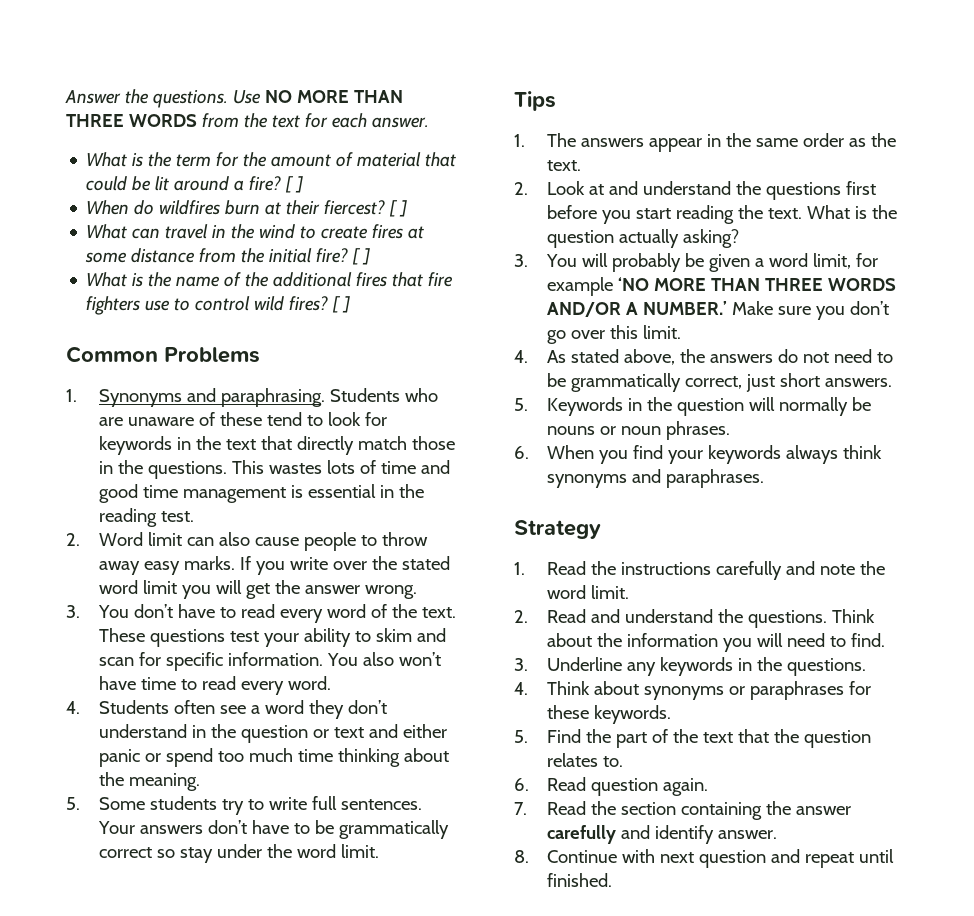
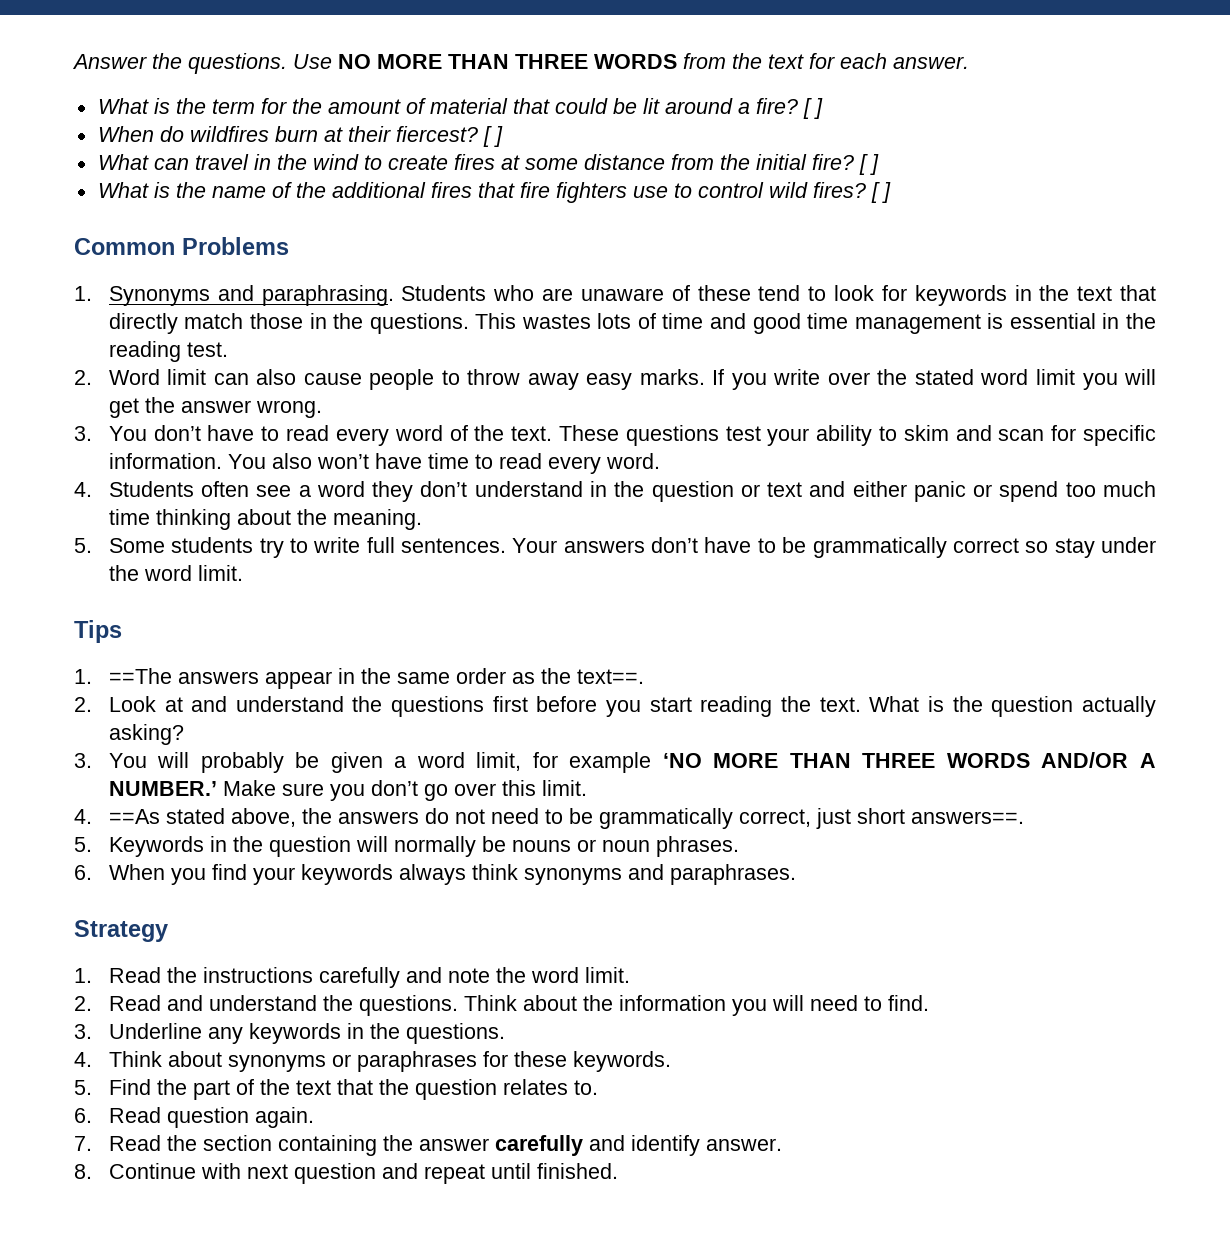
[547,133,577,147] The -> [108,668,172,684] ==The
[547,160,582,171] text. -> [576,669,644,684] text==.
[547,350,567,363] As -> [108,809,160,824] ==As
[825,378,893,387] answers. -> [910,811,1024,824] answers==.

